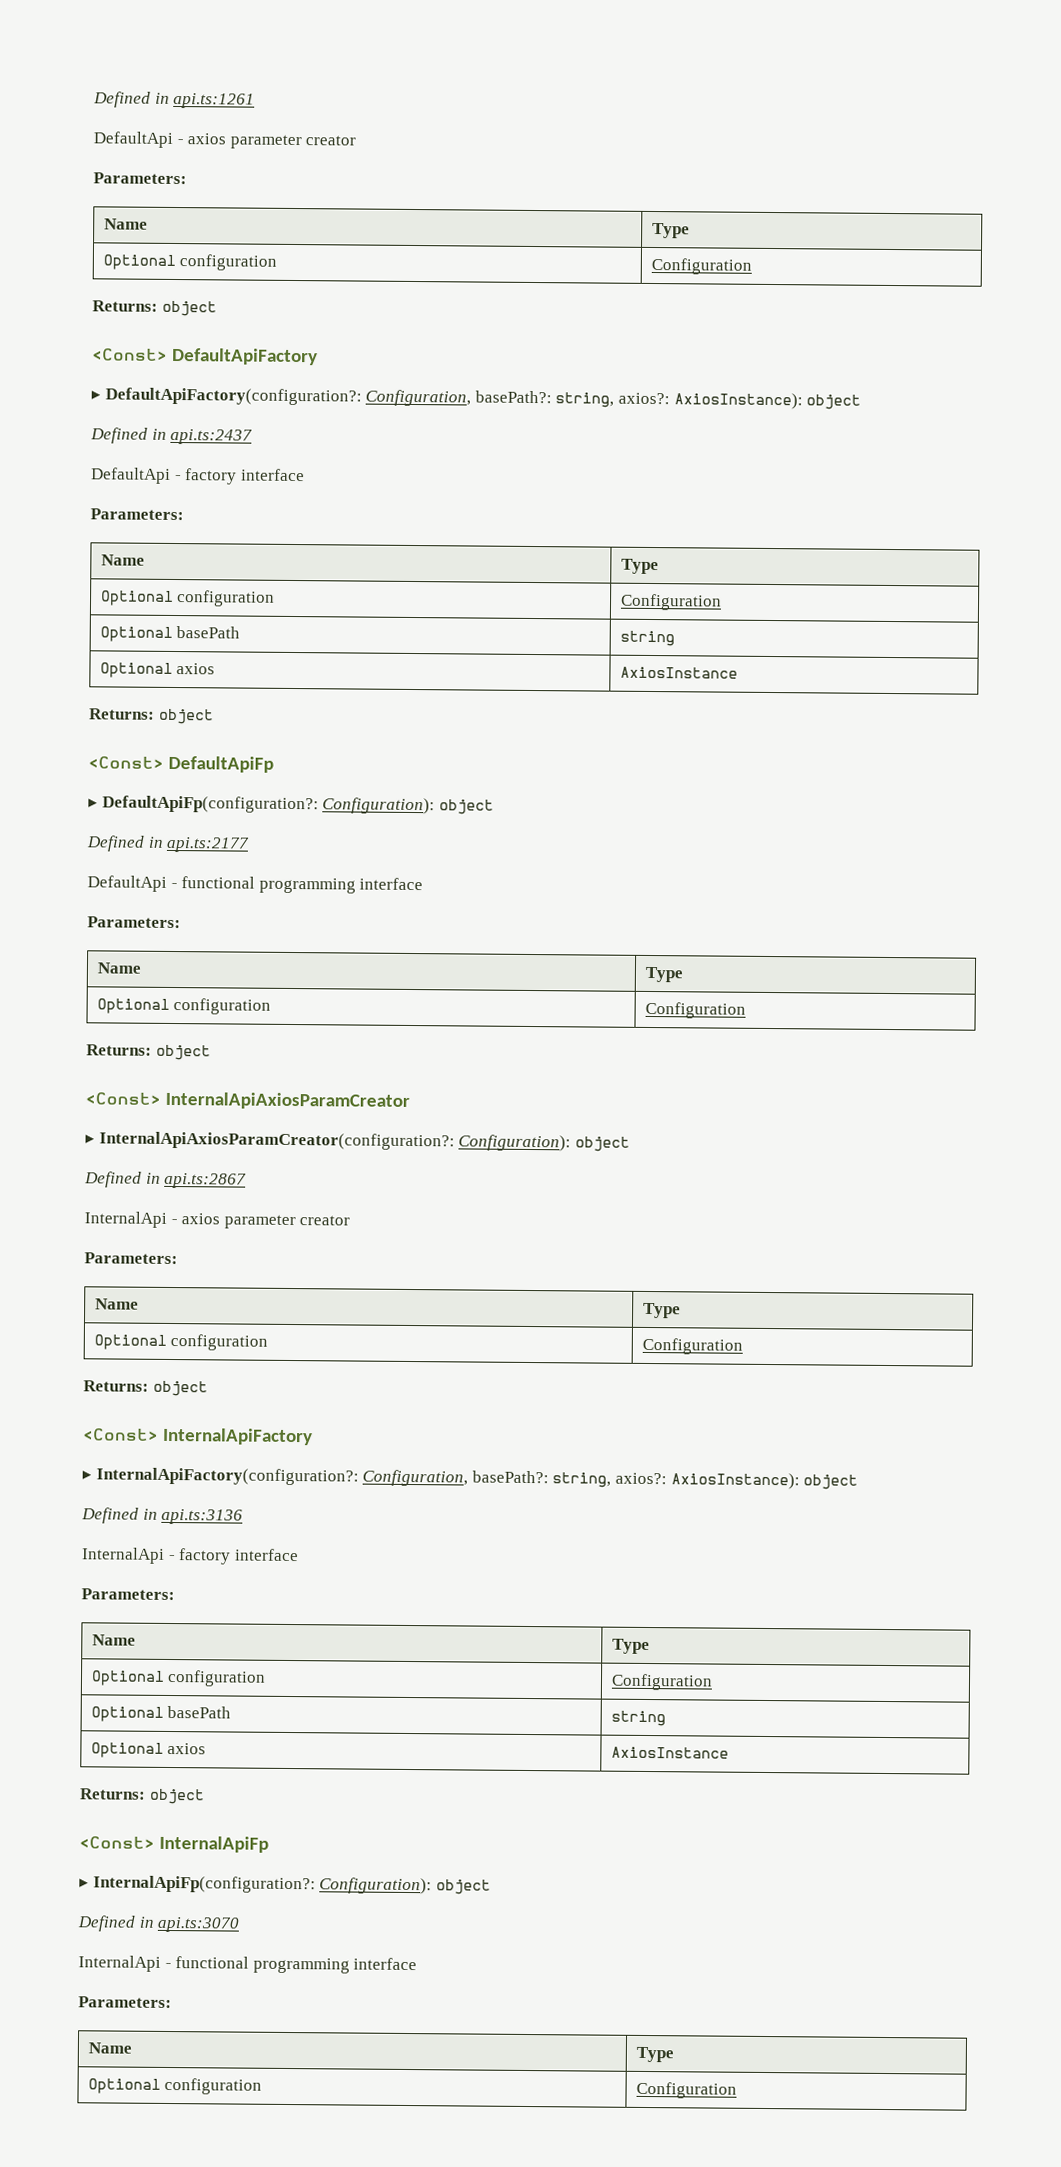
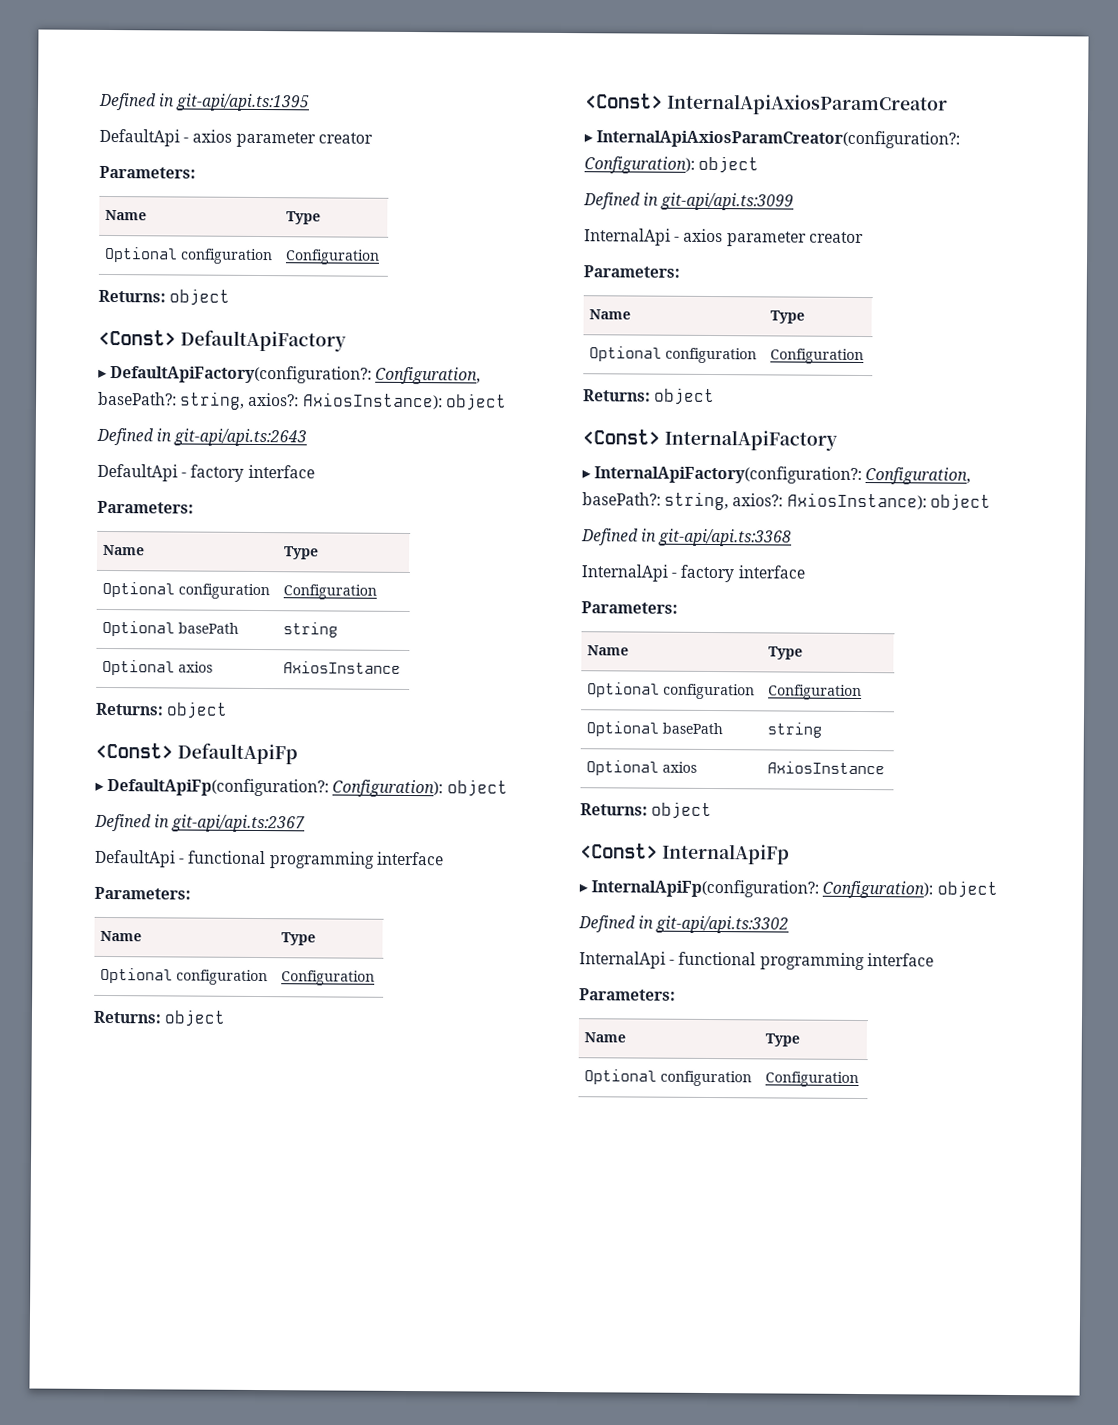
[93,91,256,109] Defined in api.ts:1261 -> [98,92,311,112] Defined in git-api/api.ts:1395
[170,428,254,445] api.ts:2437 -> [173,428,308,447] git-api/api.ts:2643
[166,836,251,853] api.ts:2177 -> [171,814,306,833] git-api/api.ts:2367
[164,1172,248,1189] api.ts:2867 -> [660,192,795,211] git-api/api.ts:3099
[161,1508,244,1525] api.ts:3136 -> [658,528,793,547] git-api/api.ts:3368
[157,1916,241,1933] api.ts:3070 -> [655,915,790,934] git-api/api.ts:3302

